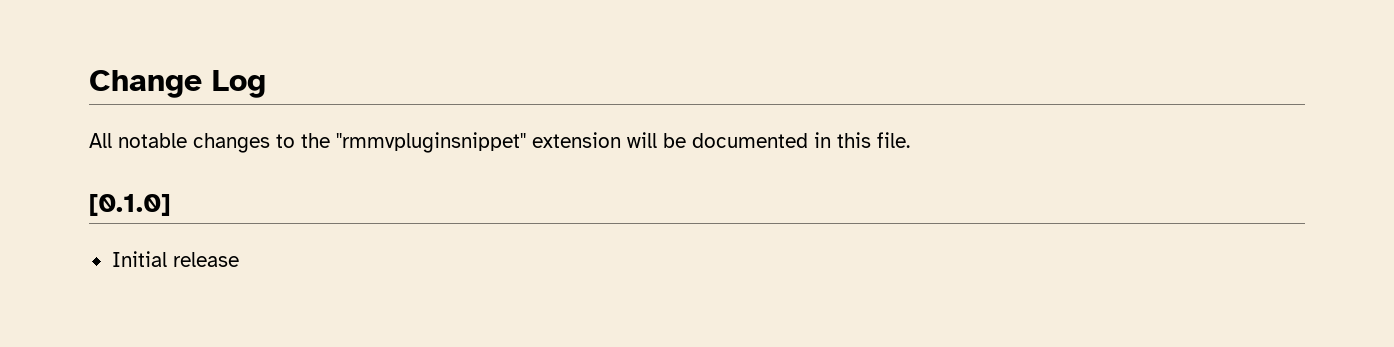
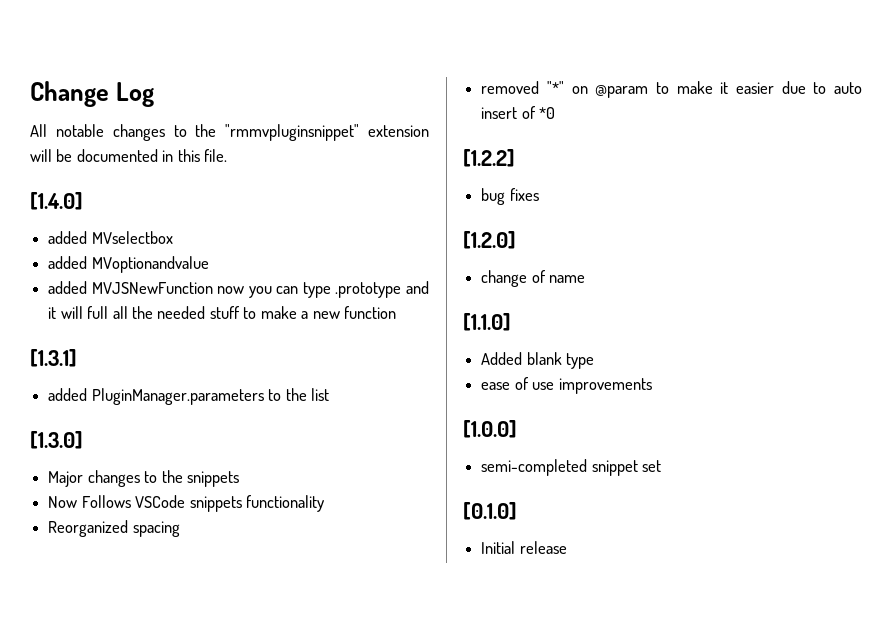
(910, 140) none -> [30,192,83,210] [48,231,173,244] [48,256,209,273] [48,281,429,298] [48,306,397,319] [30,349,77,367] [48,388,329,405] [30,431,83,449] [48,470,239,487] [48,495,324,512] [48,520,180,537] [481,81,862,98] [481,106,556,119] [463,149,515,167] [481,188,539,205] [463,231,516,249] [481,270,586,287] [463,313,511,331] [481,352,595,369] [481,377,652,394] [463,420,517,438] [481,459,662,476] // [1.4.0] // added MVselectbox // added MVoptionandvalue // added MVJSNewFunction now you can type .prototype and it will full all the needed stuff to make a new function // [1.3.1] // added PluginManager.parameters to the list // [1.3.0] // Major changes to the snippets // Now Follows VSCode snippets functionality // Reorganized spacing // removed "*" on @param to make it easier due to auto insert of *0 // [1.2.2] // bug fixes // [1.2.0] // change of name // [1.1.0] // Added blank type // ease of use improvements // [1.0.0] // semi-completed snippet set

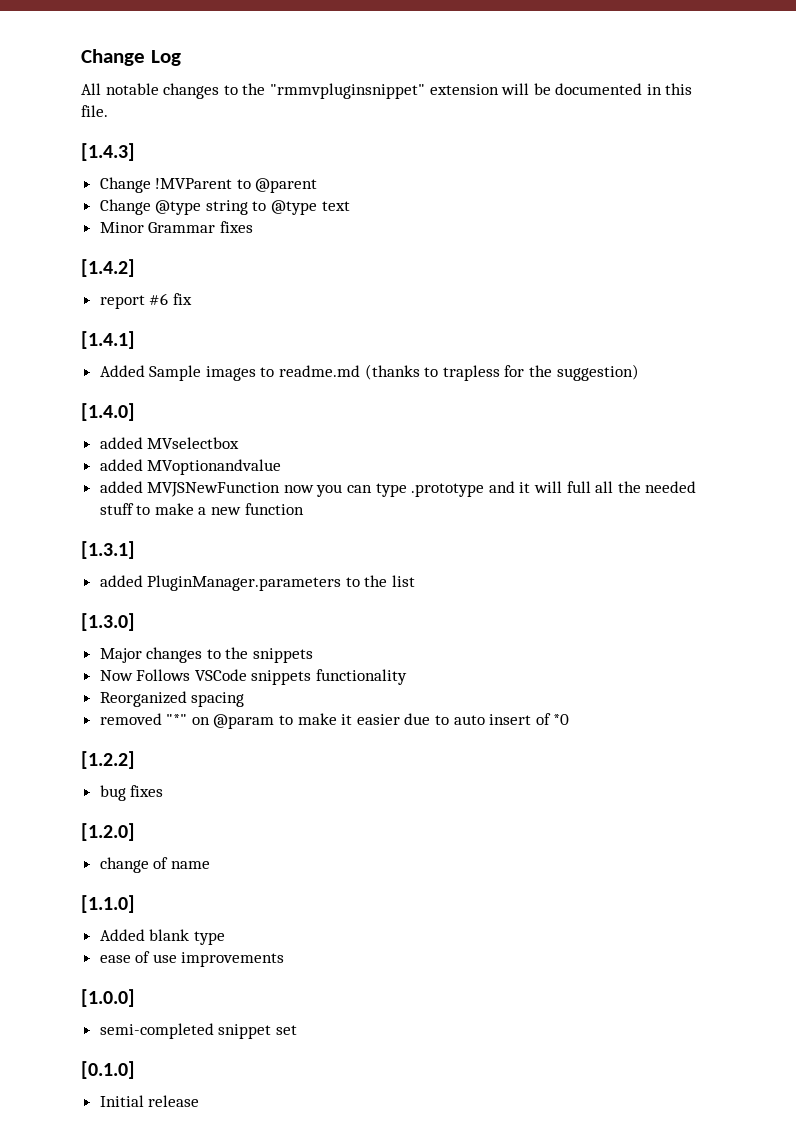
(228, 155) none -> [81,143,135,161] [99,177,318,193] [99,199,350,215] [99,221,253,233] [81,259,135,277] [99,293,192,309] [81,331,135,349] [99,364,639,381] // [1.4.3] // Change !MVParent to @parent // Change @type string to @type text // Minor Grammar fixes // [1.4.2] // report #6 fix // [1.4.1] // Added Sample images to readme.md (thanks to trapless for the suggestion)

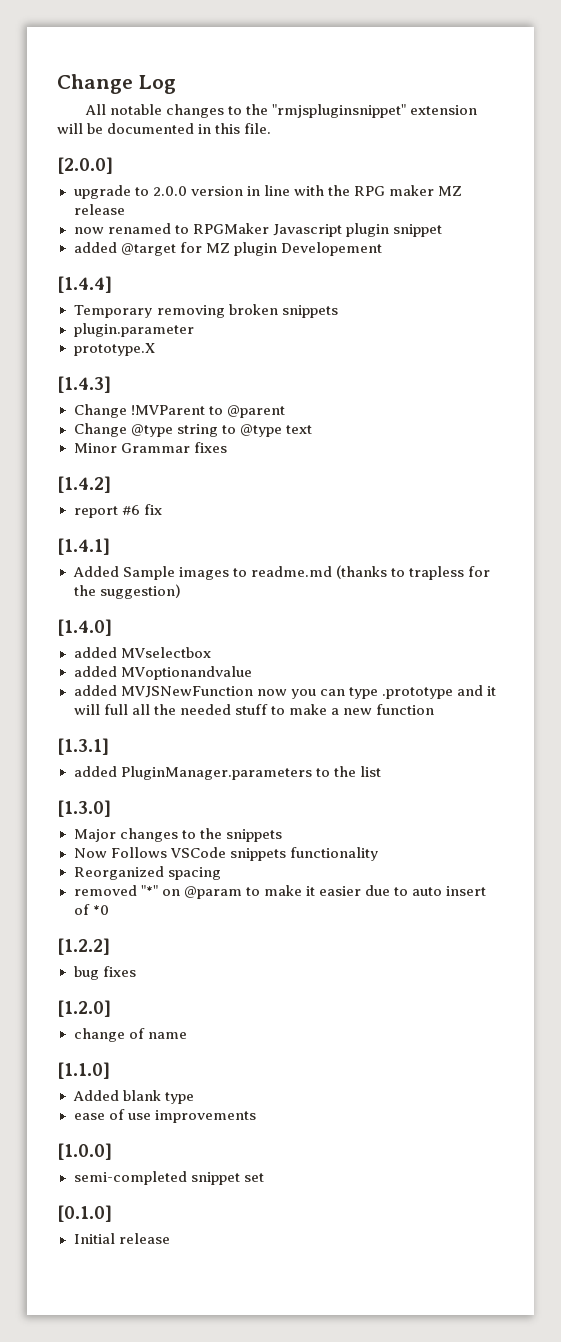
[269,83,425,99] "rmmvpluginsnippet" -> [272,104,407,118] "rmjspluginsnippet"
(108, 111) none -> [57,157,113,174] [73,185,463,199] [73,204,125,215] [73,223,442,237] [73,242,382,256] [57,276,112,293] [73,304,338,318] [73,323,194,337] [73,343,155,356] // [2.0.0] // upgrade to 2.0.0 version in line with the RPG maker MZ release // now renamed to RPGMaker Javascript plugin snippet // added @target for MZ plugin Developement // [1.4.4] // Temporary removing broken snippets // plugin.parameter // prototype.X

